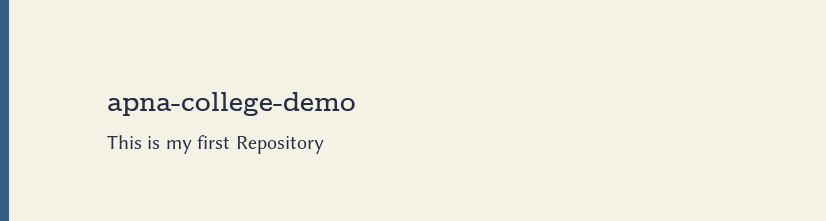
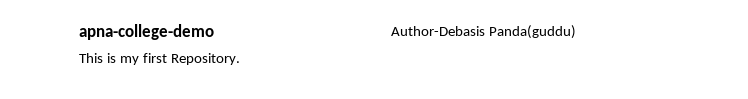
[235,136,324,154] Repository -> [170,53,240,65] [391,25,576,39] Repository. // Author-Debasis Panda(guddu)

